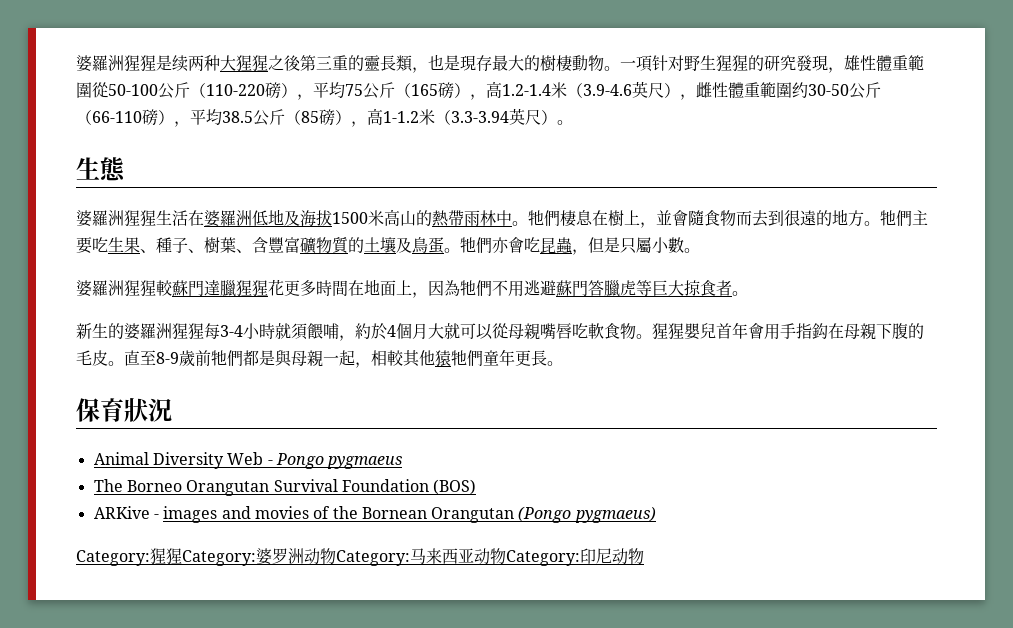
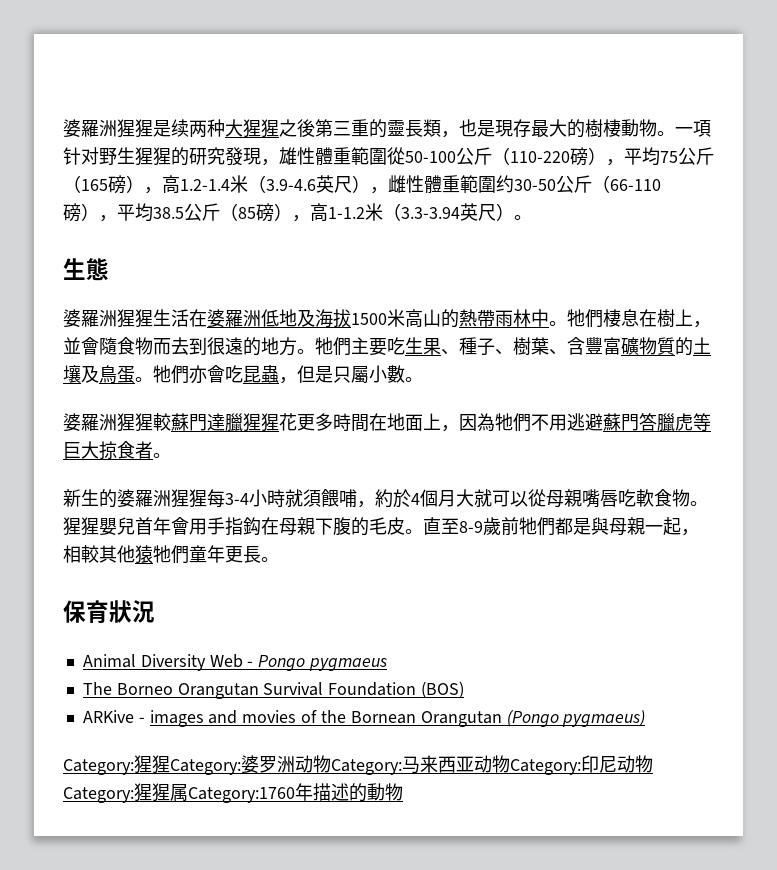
(644, 556) none -> [63,783,403,803] Category:猩猩属Category:1760年描述的動物

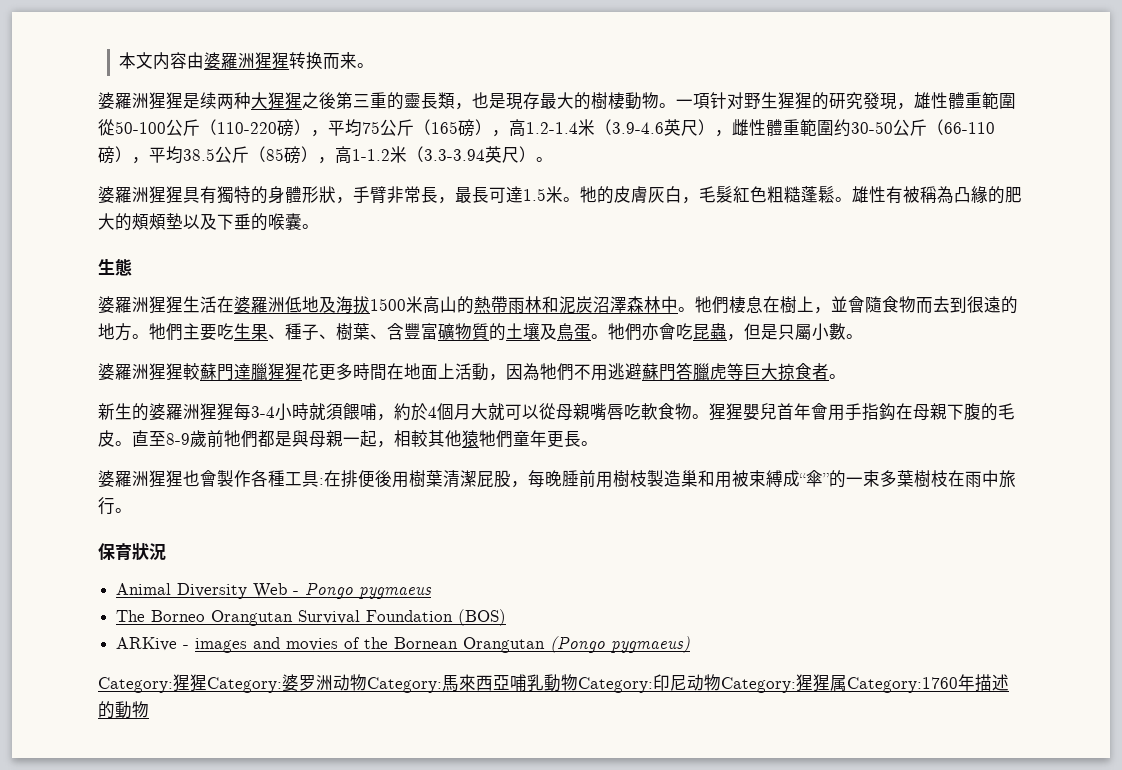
(63, 128) none -> [118,52,374,70] 本文内容由婆羅洲猩猩转换而来。 //
(532, 217) none -> [98,185,1022,204] [98,213,319,231] // 婆羅洲猩猩具有獨特的身體形狀，手臂非常長，最長可達1.5米。牠的皮膚灰白，毛髮紅色粗糙蓬鬆。雄性有被稱為凸緣的肥大的頰頰墊以及下垂的喉囊。
(531, 318) none -> [542,296,661,314] 和泥炭沼澤森林
(441, 421) none -> [455,363,489,381] 活動
(279, 559) none -> [98,470,1016,488] [98,497,132,515] // 婆羅洲猩猩也會製作各種工具:在排便後用樹葉清潔屁股，每晚腄前用樹枝製造巢和用被束縛成“傘”的一束多葉樹枝在雨中旅行。
[402,755,492,774] 马来西亚动 -> [442,674,561,692] 馬來西亞哺乳動

